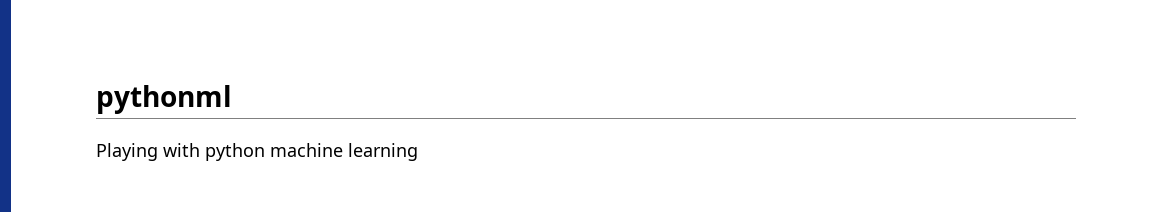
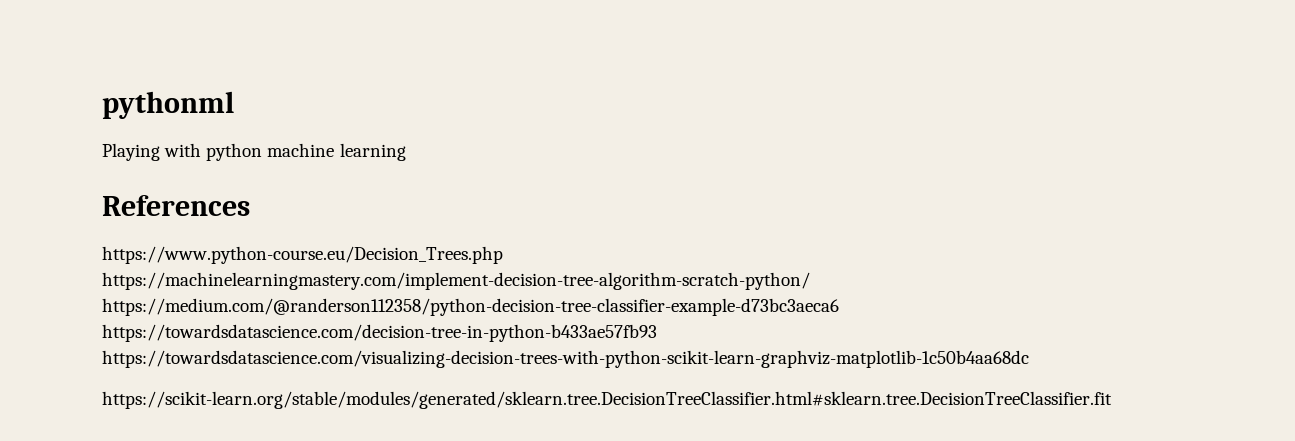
(418, 152) none -> [102,195,250,216] [102,246,503,264] [102,272,810,290] [102,298,839,316] [102,324,657,342] [102,350,1029,368] [102,391,1112,409] // References // https://www.python-course.eu/Decision_Trees.php https://machinelearningmastery.com/implement-decision-tree-algorithm-scratch-python/ https://medium.com/@randerson112358/python-decision-tree-classifier-example-d73bc3aeca6 https://towardsdatascience.com/decision-tree-in-python-b433ae57fb93 https://towardsdatascience.com/visualizing-decision-trees-with-python-scikit-learn-graphviz-matplotlib-1c50b4aa68dc // https://scikit-learn.org/stable/modules/generated/sklearn.tree.DecisionTreeClassifier.html#sklearn.tree.DecisionTreeClassifier.fit

